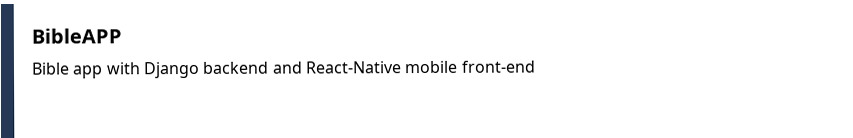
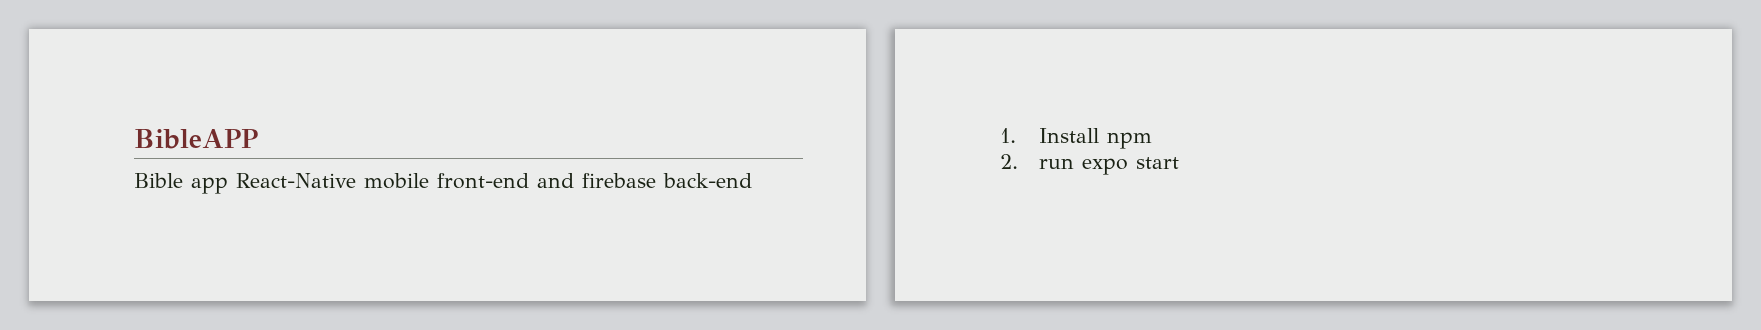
[105,60,536,79] with Django backend and React-Native mobile front-end -> [236,173,752,189] [1000,128,1153,149] [1000,154,1180,175] React-Native mobile front-end and firebase back-end // 1. Install npm // 2. run expo start

